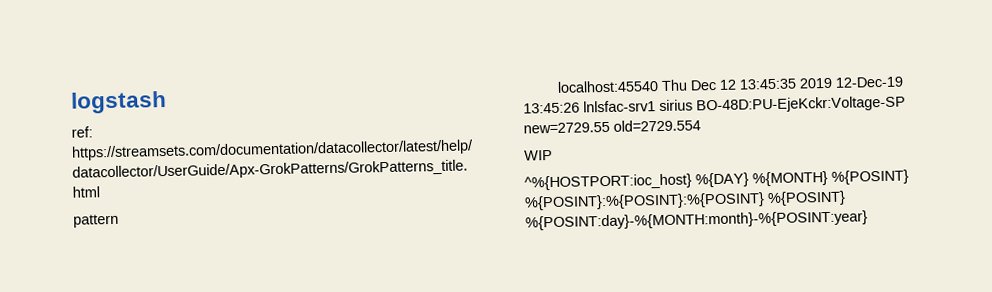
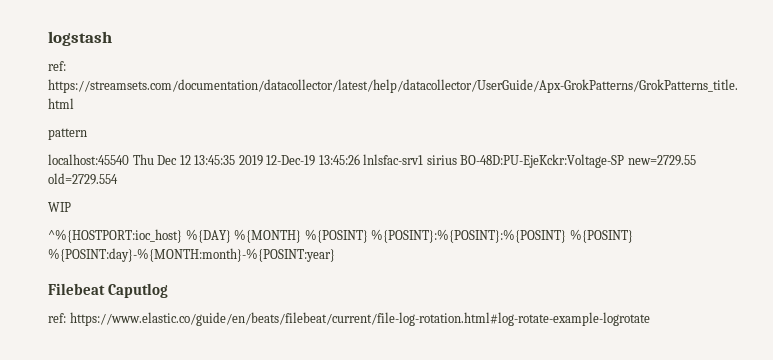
(868, 220) none -> [48,283,169,298] [48,312,650,326] // Filebeat Caputlog // ref: https://www.elastic.co/guide/en/beats/filebeat/current/file-log-rotation.html#log-rotate-example-logrotate

